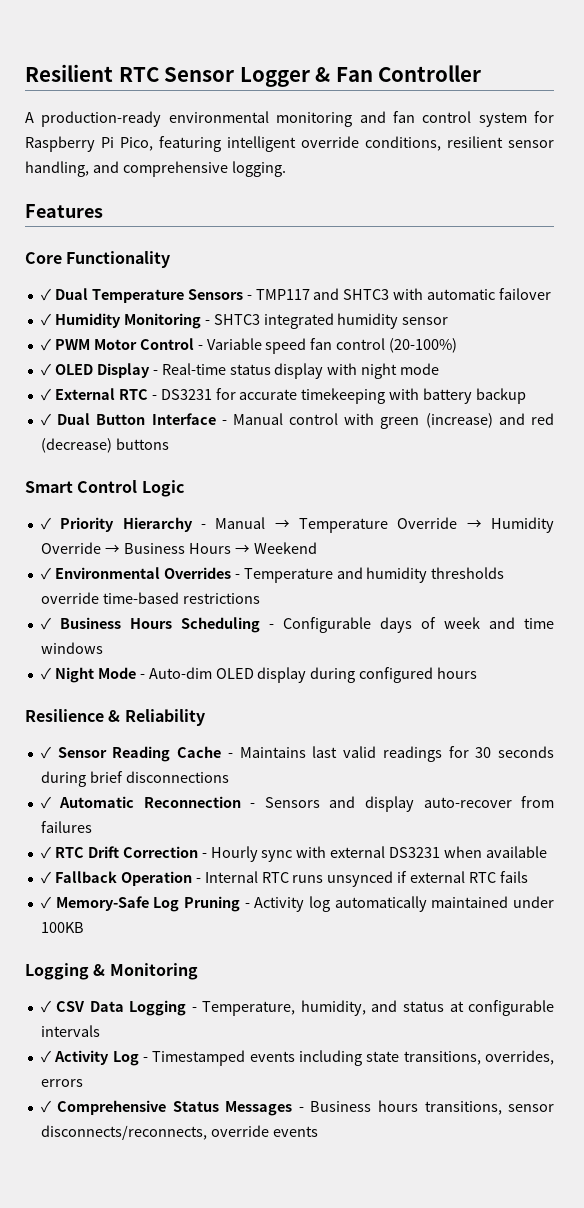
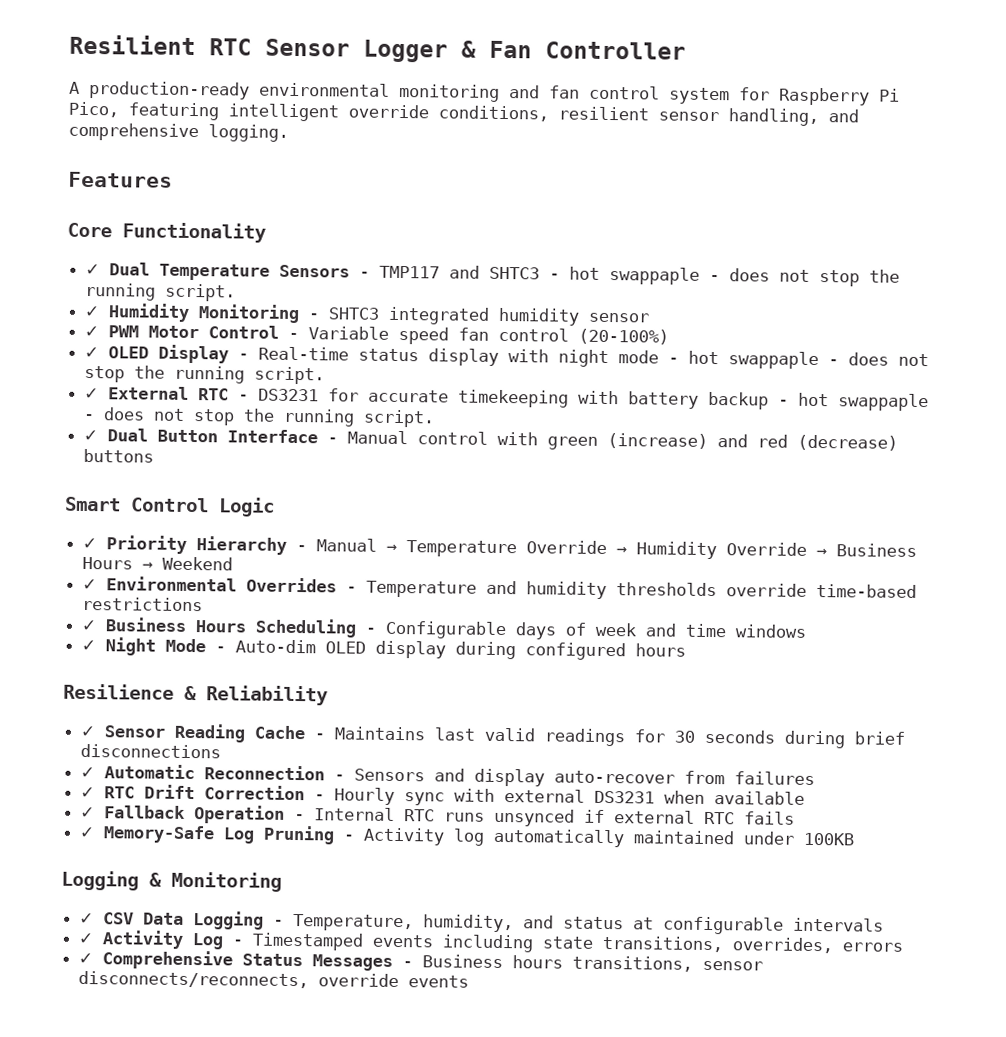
[393,288,552,300] with automatic failover -> [549,266,901,287] [85,282,237,302] - hot swappaple - does not stop the running script.
(440, 369) none -> [668,350,930,370] [84,365,326,385] - hot swappaple - does not stop the running script.
(527, 396) none -> [778,392,930,412] [83,407,436,428] - hot swappaple - does not stop the running script.

